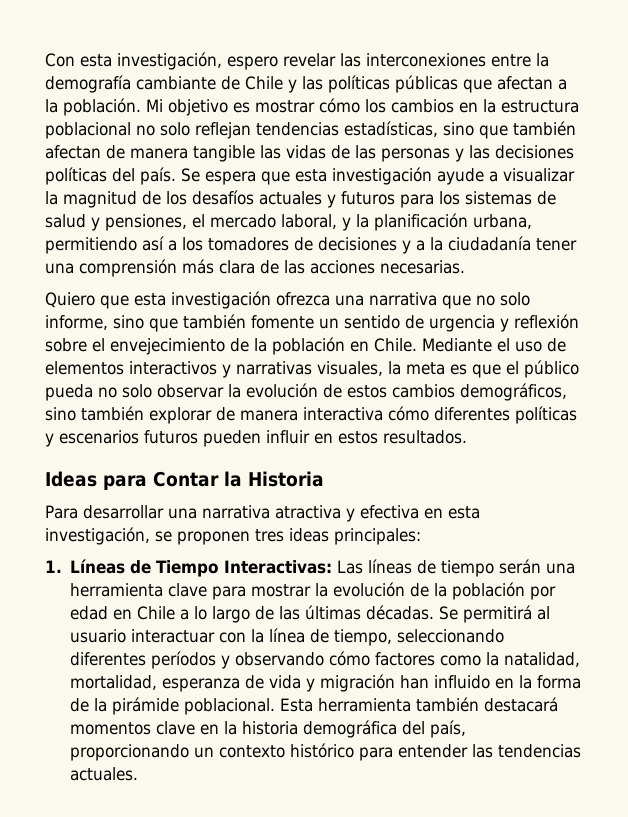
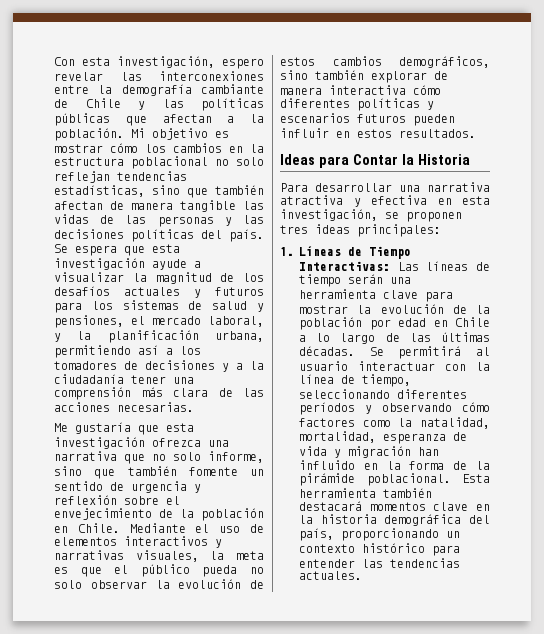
[45,292,95,308] Quiero -> [54,422,131,434] Me gustaría

